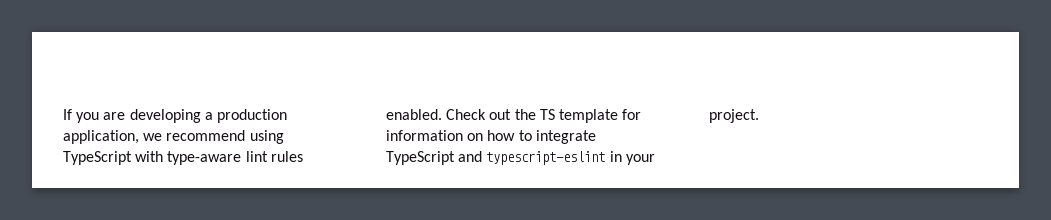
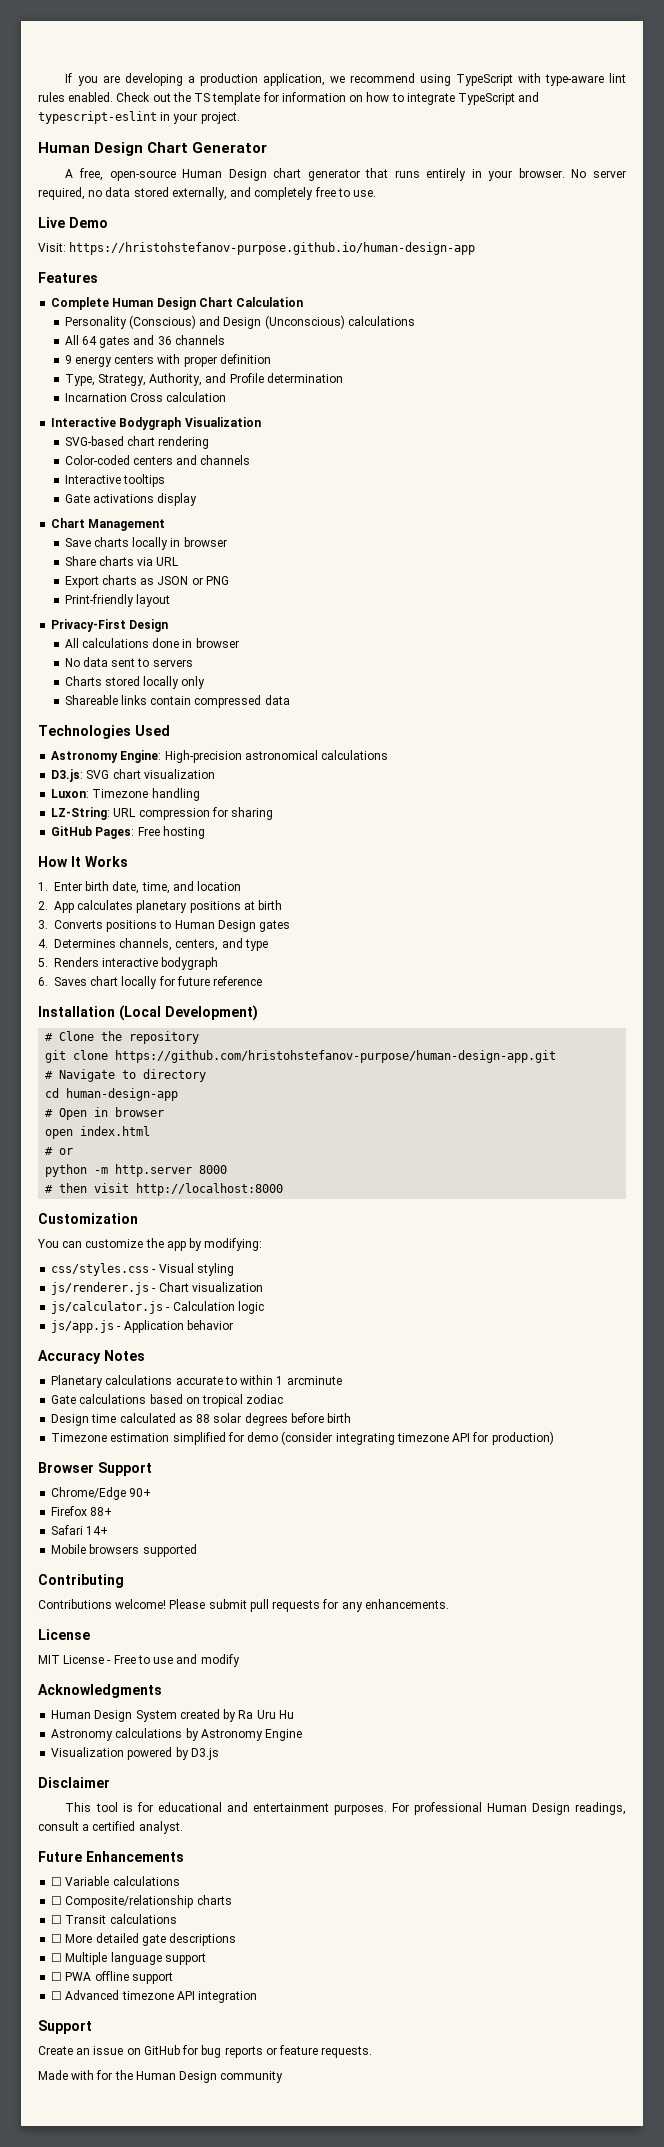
(759, 116) none -> [38,142,268,156] [65,168,626,181] [38,187,377,200] [38,217,108,228] [38,242,476,255] [38,272,98,283] [51,297,304,310] [64,315,415,329] [64,335,225,348] [64,354,271,367] [64,373,343,386] [64,392,227,402] [51,417,261,430] [64,436,210,449] [64,455,251,465] [64,474,165,487] [64,493,198,506] [51,518,166,531] [64,537,227,550] [64,556,179,566] [64,575,229,588] [64,594,170,607] [51,619,169,632] [64,638,239,648] [64,657,193,667] [64,676,206,689] [64,695,290,708] [38,725,170,739] [51,750,389,763] [51,769,215,782] [51,788,200,801] [51,807,274,820] [51,826,205,839] [38,856,128,867] [38,881,242,894] [38,900,283,913] [38,920,291,932] [38,938,268,951] [38,957,219,970] [38,976,263,989] [38,1005,258,1021] [45,1031,200,1044] [45,1050,557,1063] [45,1069,207,1082] [45,1088,179,1101] [45,1107,165,1120] [45,1126,151,1139] [45,1147,74,1155] [45,1164,228,1177] [45,1183,284,1196] [38,1213,138,1224] [37,1238,263,1251] [51,1263,234,1276] [51,1282,263,1295] [51,1301,264,1314] [51,1320,233,1333] [38,1350,145,1364] [51,1375,342,1388] [51,1394,284,1407] [51,1413,352,1426] [51,1431,554,1445] [38,1462,152,1476] [51,1487,152,1500] [51,1506,113,1516] [51,1525,109,1535] [51,1544,197,1557] [38,1574,124,1588] [38,1599,449,1612] [38,1629,90,1640] [38,1654,240,1667] [38,1684,162,1698] [51,1709,294,1722] [51,1728,303,1741] [51,1747,219,1760] [38,1777,110,1788] [65,1802,626,1815] [38,1821,183,1834] [38,1851,184,1862] [51,1876,180,1886] [51,1895,232,1908] [51,1914,177,1924] [51,1933,237,1946] [51,1952,206,1965] [51,1971,173,1984] [51,1990,258,2003] [38,2020,92,2034] [38,2045,373,2058] [38,2070,284,2083] // Human Design Chart Generator // A free, open-source Human Design chart generator that runs entirely in your browser. No server required, no data stored externally, and completely free to use. // Live Demo // Visit: https://hristohstefanov-purpose.github.io/human-design-app // Features // Complete Human Design Chart Calculation // Personality (Conscious) and Design (Unconscious) calculations // All 64 gates and 36 channels // 9 energy centers with proper definition // Type, Strategy, Authority, and Profile determination // Incarnation Cross calculation // Interactive Bodygraph Visualization // SVG-based chart rendering // Color-coded centers and channels // Interactive tooltips // Gate activations display // Chart Management // Save charts locally in browser // Share charts via URL // Export charts as JSON or PNG // Print-friendly layout // Privacy-First Design // All calculations done in browser // No data sent to servers // Charts stored locally only // Shareable links contain compressed data // Technologies Used // Astronomy Engine: High-precision astronomical calculations // D3.js: SVG chart visualization // Luxon: Timezone handling // LZ-String: URL compression for sharing // GitHub Pages: Free hosting // How It Works // 1. Enter birth date, time, and location // 2. App calculates planetary positions at birth // 3. Converts positions to Human Design gates // 4. Determines channels, centers, and type // 5. Renders interactive bodygraph // 6. Saves chart locally for future reference // Installation (Local Development) // # Clone the repository // git clone https://github.com/hristohstefanov-purpose/human-design-app.git // # Navigate to directory // cd human-design-app // # Open in browser // open index.html // # or // python -m http.server 8000 // # then visit http://localhost:8000 // Customization // You can customize the app by modifying: // css/styles.css - Visual styling // js/renderer.js - Chart visualization // js/calculator.js - Calculation logic // js/app.js - Application behavior // Accuracy Notes // Planetary calculations accurate to within 1 arcminute // Gate calculations based on tropical zodiac // Design time calculated as 88 solar degrees before birth // Timezone estimation simplified for demo (consider integrating timezone API for production) // Browser Support // Chrome/Edge 90+ // Firefox 88+ // Safari 14+ // Mobile browsers supported // Contributing // Contributions welcome! Please submit pull requests for any enhancements. // License // MIT License - Free to use and modify // Acknowledgments // Human Design System created by Ra Uru Hu // Astronomy calculations by Astronomy Engine // Visualization powered by D3.js // Disclaimer // This tool is for educational and entertainment purposes. For professional Human Design readings, consult a certified analyst. // Future Enhancements // ☐ Variable calculations // ☐ Composite/relationship charts // ☐ Transit calculations // ☐ More detailed gate descriptions // ☐ Multiple language support // ☐ PWA offline support // ☐ Advanced timezone API integration // Support // Create an issue on GitHub for bug reports or feature requests. // Made with for the Human Design community

